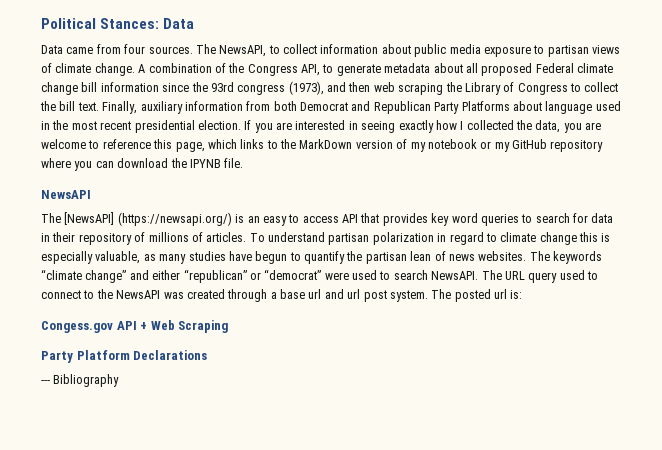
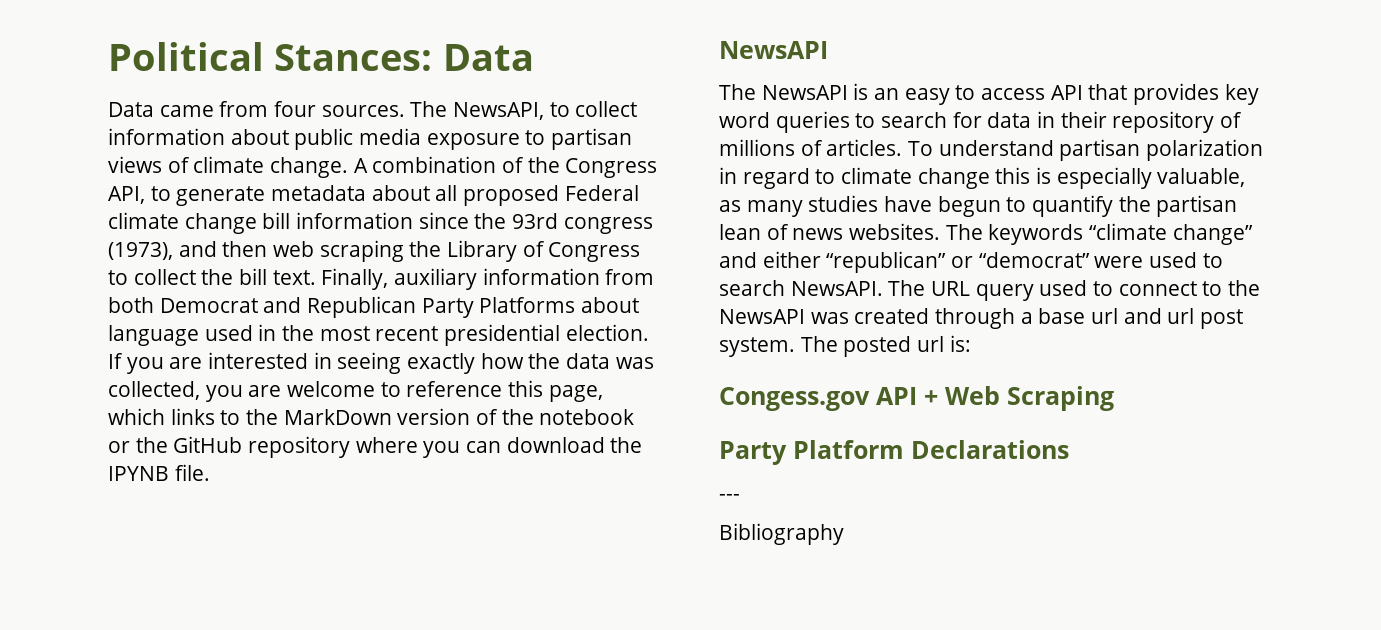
[460,120,561,133] I collected the data, -> [528,353,654,369] [108,381,200,400] the data was collected,
[410,142,426,152] my -> [501,409,534,425] the
[494,142,510,152] my -> [135,437,168,453] the
[64,212,232,226] [NewsAPI] (https://newsapi.org/) -> [761,85,848,100] NewsAPI
(50, 382) none -> (740, 497) //

